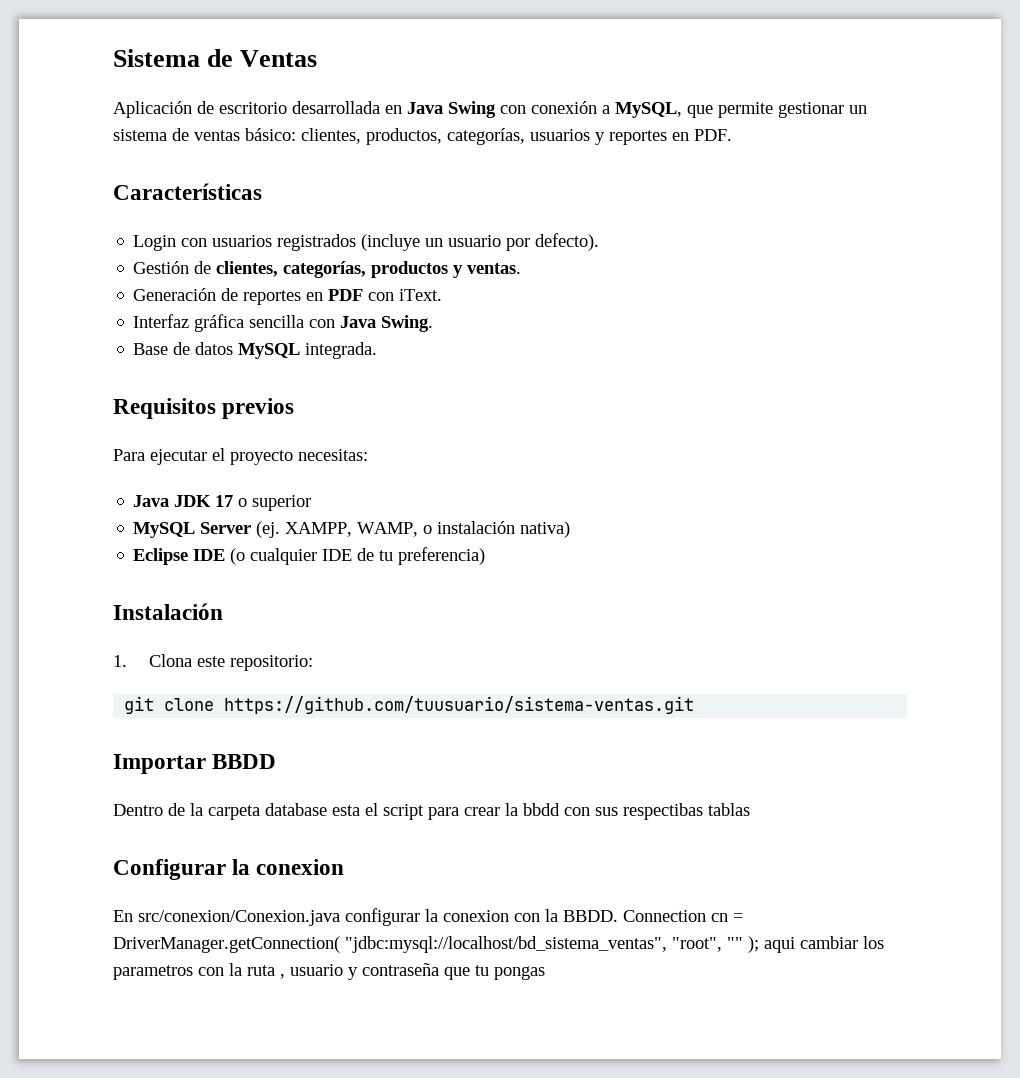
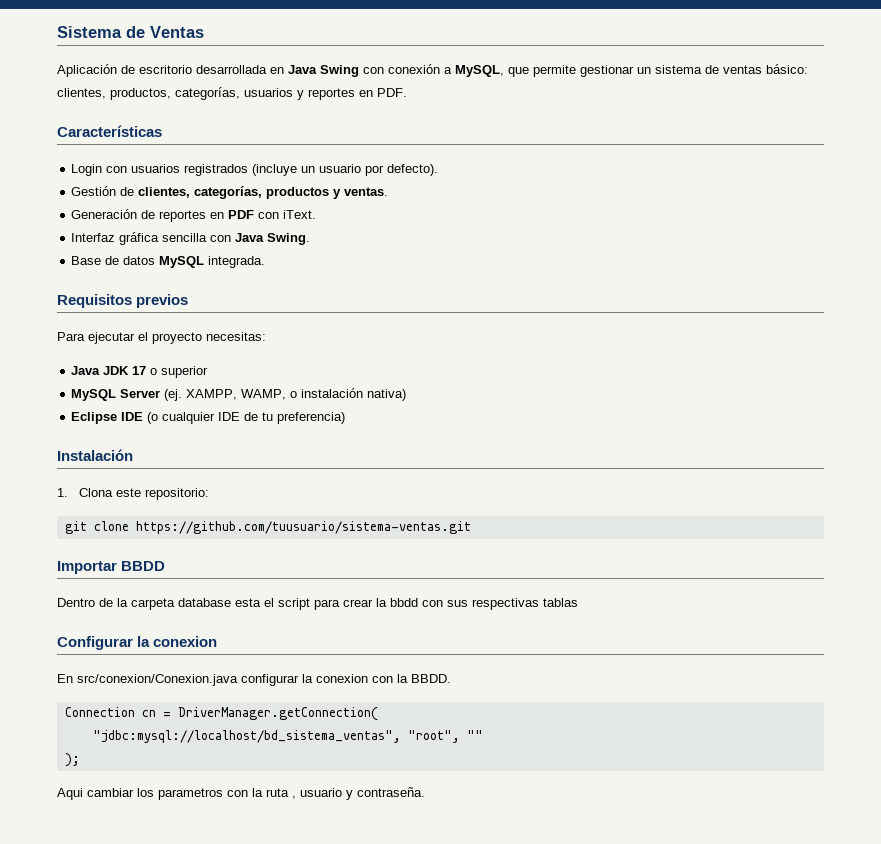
[623,803,703,820] respectibas -> [472,598,539,610] respectivas
(618, 916) none -> (451, 678) //
(340, 944) none -> (378, 714) //
(743, 943) none -> (483, 735) //
[764,937,795,953] aqui -> [57,788,83,800] // Aqui
[362,963,545,980] contraseña que tu pongas -> [357,787,425,797] contraseña.

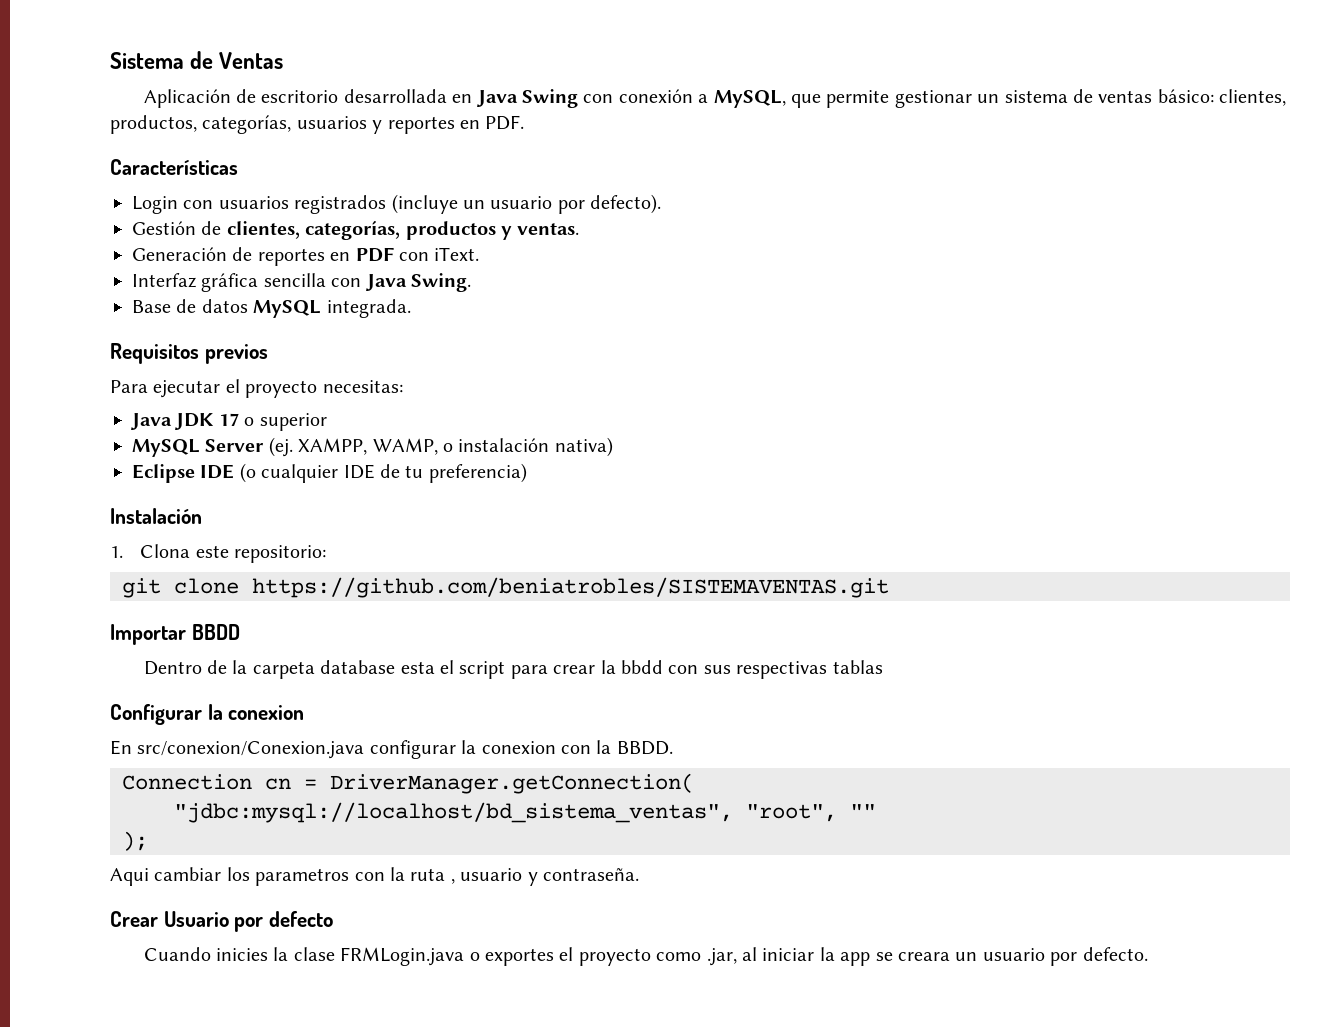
[135,521,471,534] https://github.com/tuusuario/sistema-ventas.git -> [252,577,889,598] https://github.com/beniatrobles/SISTEMAVENTAS.git
(425, 792) none -> [110,911,334,932] [143,947,1148,966] // Crear Usuario por defecto // Cuando inicies la clase FRMLogin.java o exportes el proyecto como .jar, al iniciar la app se creara un usuario por defecto.

